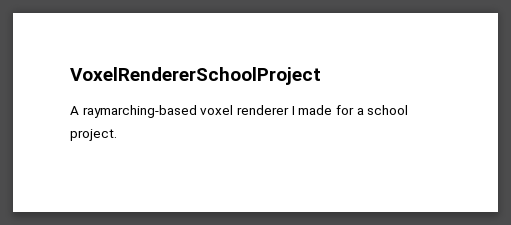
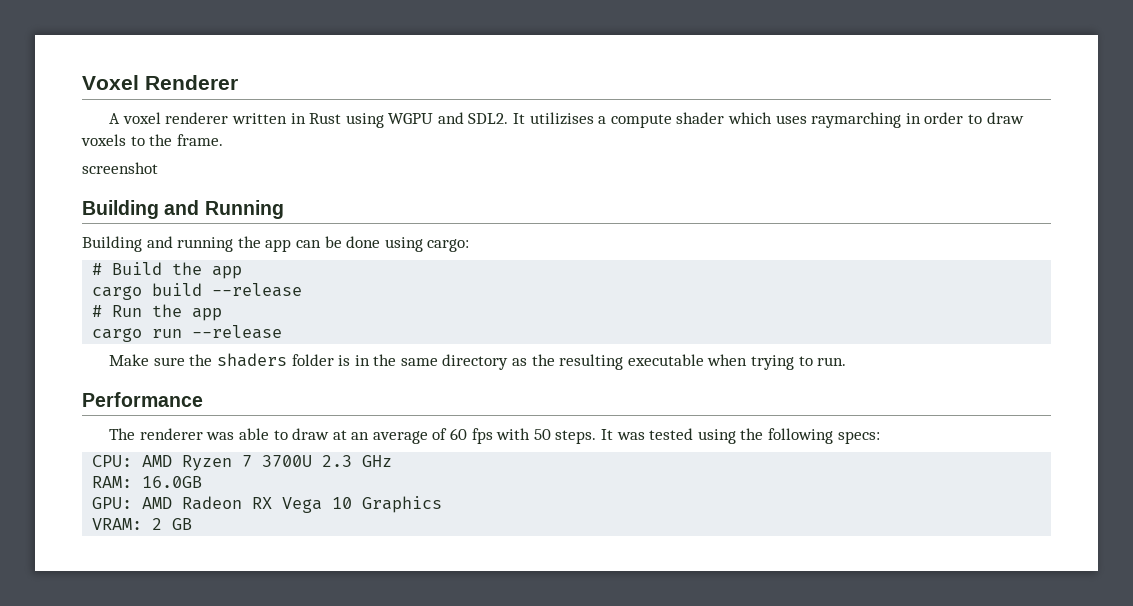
[70,67,321,85] VoxelRendererSchoolProject -> [82,75,238,90] Voxel Renderer
[82,105,197,118] raymarching-based -> (121, 118) none
[291,105,409,115] [70,129,117,141] I made for a school project. -> [231,112,1024,128] [81,134,223,146] [82,162,158,174] [82,200,284,219] [82,236,470,252] [92,262,243,279] [92,283,303,300] [92,304,223,321] [92,325,283,342] [109,353,847,370] [82,392,203,407] [109,428,880,444] [92,455,393,471] [92,476,203,488] [92,496,443,513] [92,518,193,530] written in Rust using WGPU and SDL2. It utilizises a compute shader which uses raymarching in order to draw voxels to the frame. // screenshot // Building and Running // Building and running the app can be done using cargo: // # Build the app // cargo build --release // # Run the app // cargo run --release // Make sure the shaders folder is in the same directory as the resulting executable when trying to run. // Performance // The renderer was able to draw at an average of 60 fps with 50 steps. It was tested using the following specs: // CPU: AMD Ryzen 7 3700U 2.3 GHz // RAM: 16.0GB // GPU: AMD Radeon RX Vega 10 Graphics // VRAM: 2 GB

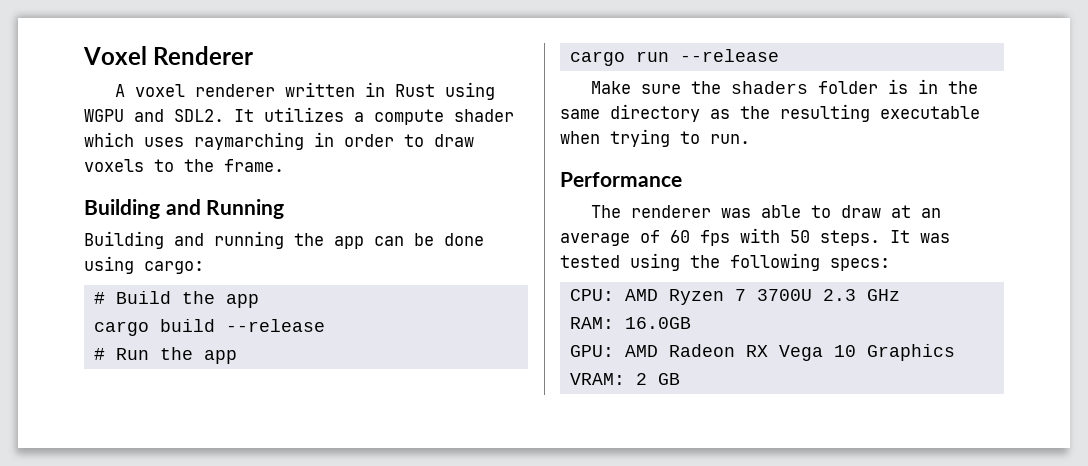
[529,112,594,125] utilizises -> [264,107,344,122] utilizes
[82,162,158,174] // screenshot -> (284, 165) none

